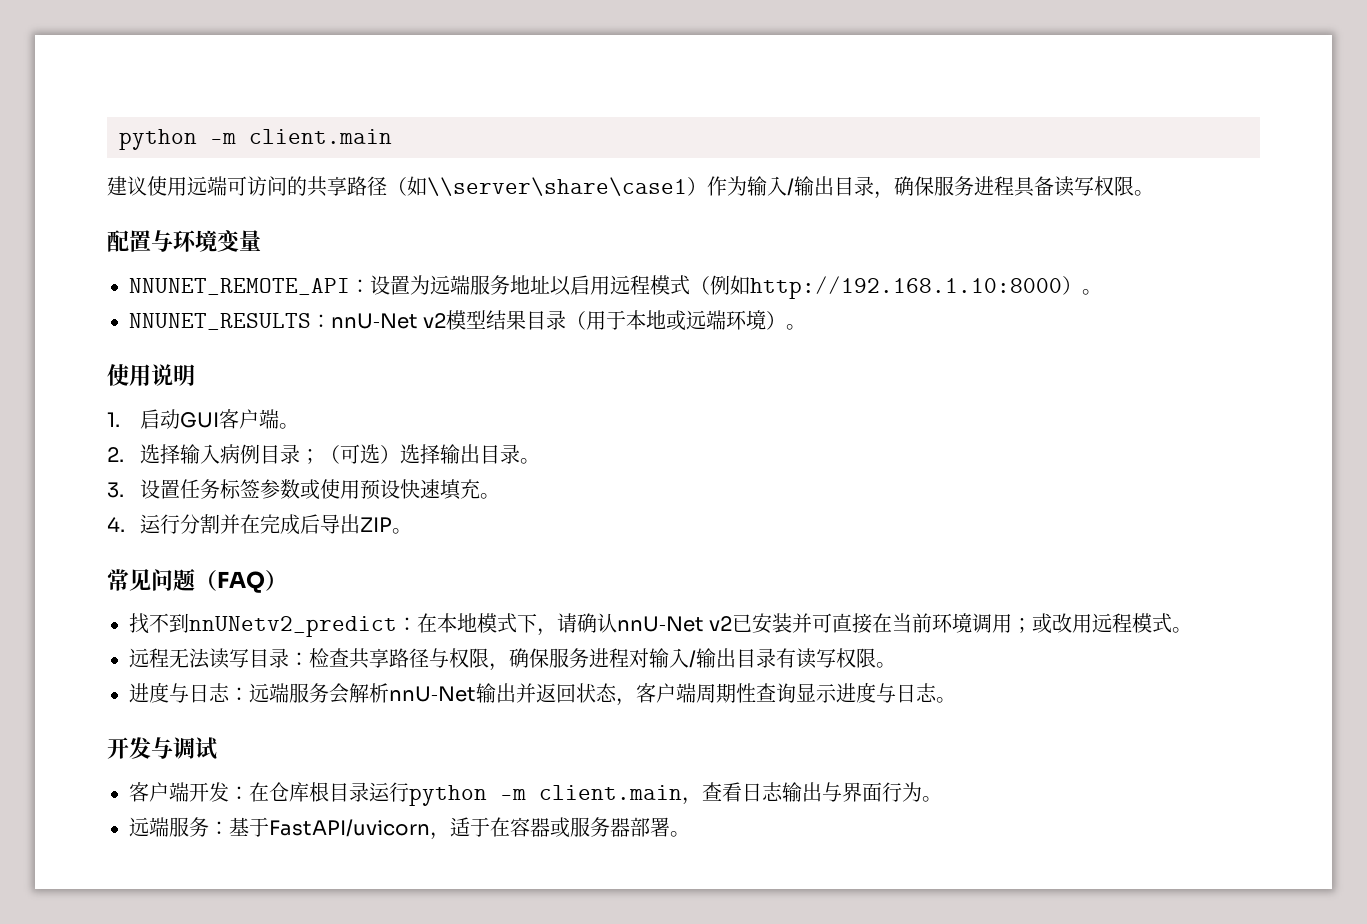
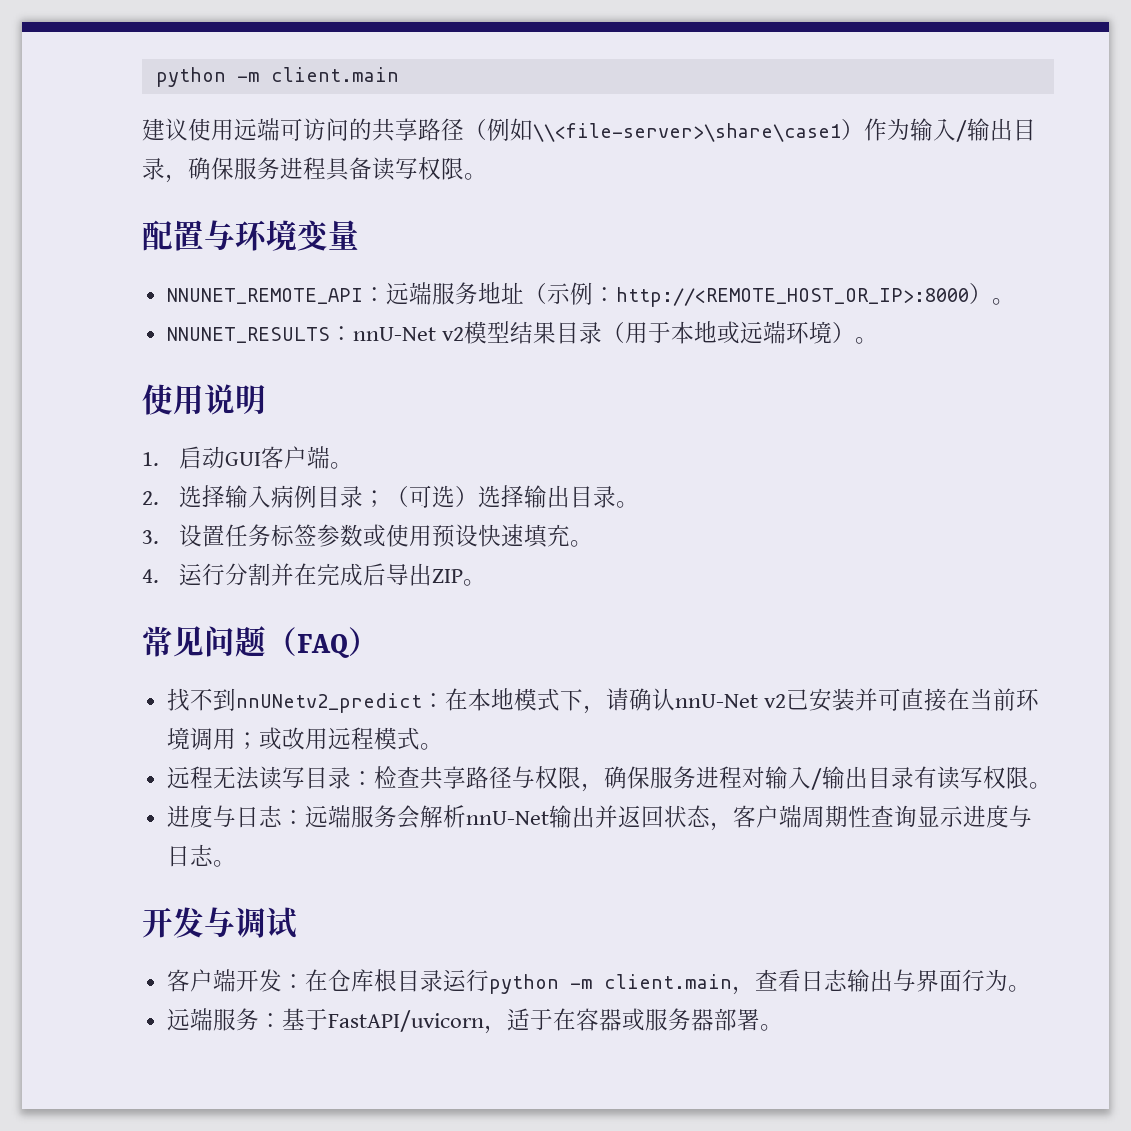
[407,176,687,196] 如\\server\share\case1 -> [487,118,841,142] 例如\\<file-server>\share\case1
[370,275,430,295] 设置为 -> (386, 294) none
[550,275,1062,299] 以启用远程模式（例如http://192.168.1.10:8000 -> [523,282,969,307] （示例：http://<REMOTE_HOST_OR_IP>:8000

